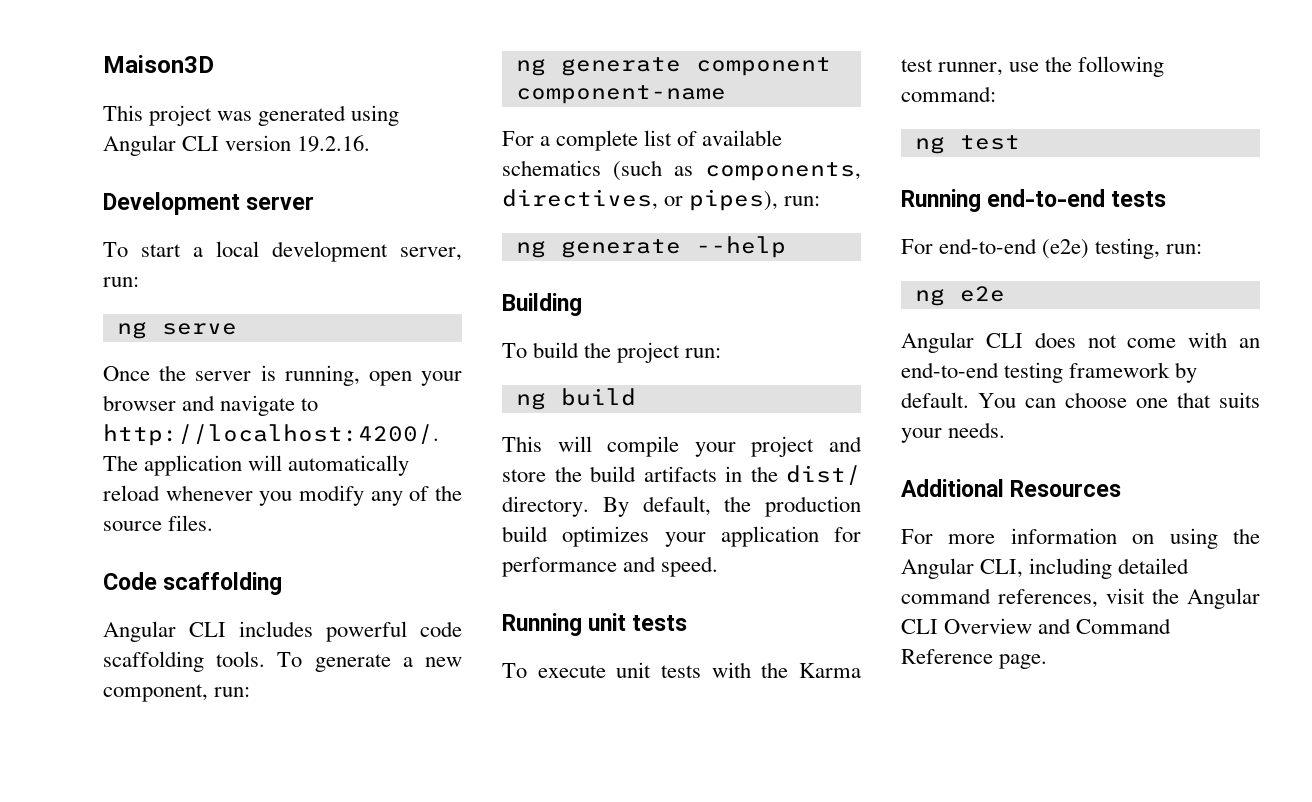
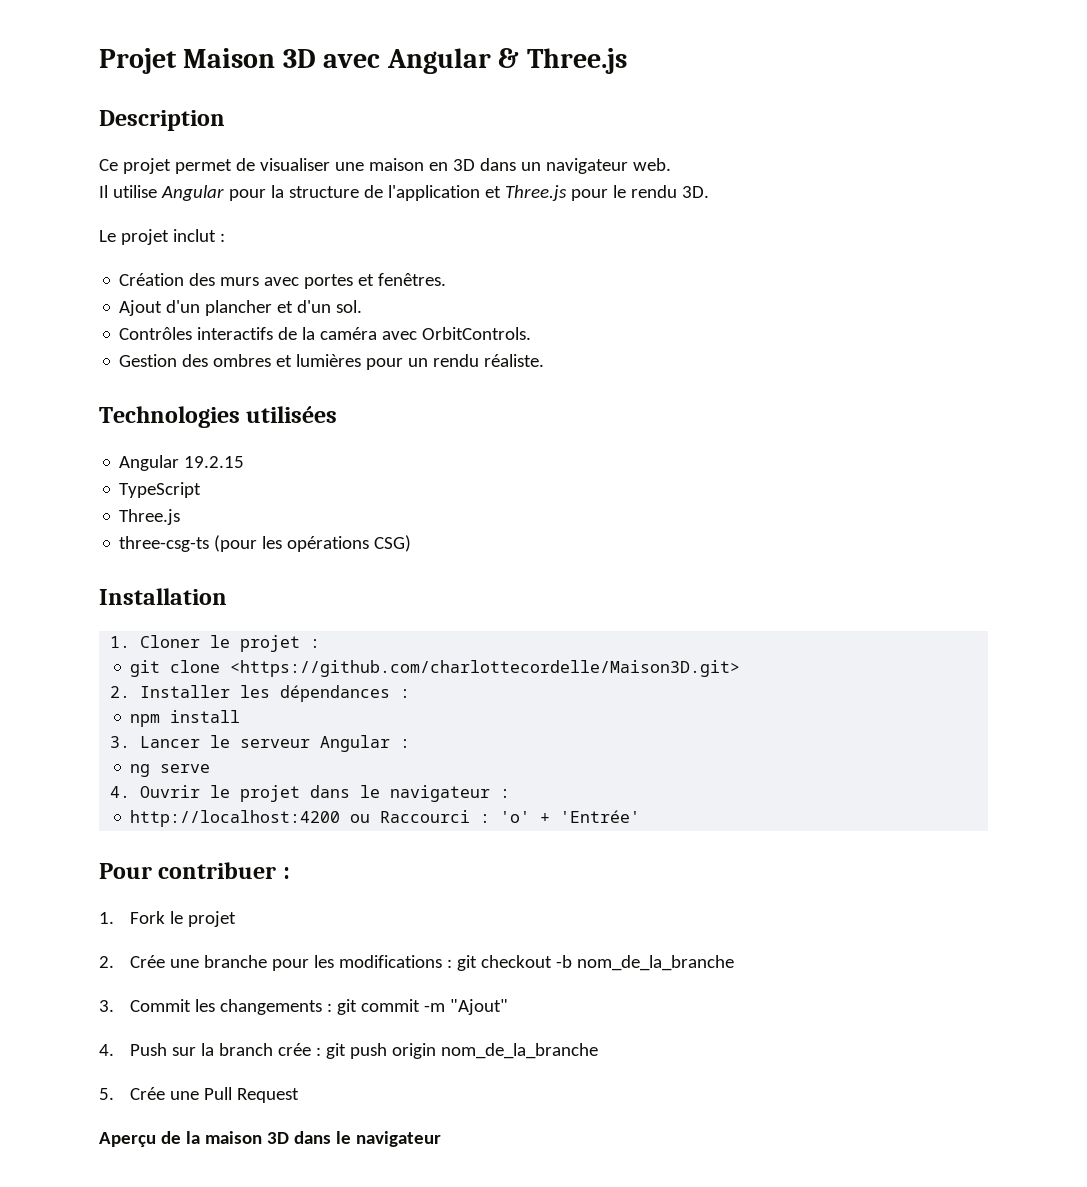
[103,55,214,73] [103,105,400,126] [103,135,371,156] [103,192,315,215] [103,241,462,262] [103,277,139,287] [116,321,237,339] [103,365,462,386] [103,395,319,416] [103,424,439,446] [103,455,410,476] [103,485,463,506] [103,515,214,531] [103,572,283,595] [103,621,462,642] [103,651,462,672] [103,684,251,702] [515,57,831,76] [515,85,726,104] [502,130,783,151] [502,160,861,181] [502,189,821,211] [515,236,786,258] [502,293,582,316] [502,342,722,363] [515,388,636,410] [502,436,862,457] [502,465,861,485] [502,496,861,517] [502,526,861,547] [502,556,719,577] [502,613,688,636] [502,662,861,678] [901,56,1165,77] [901,86,996,102] [914,135,1020,154] [901,189,1167,212] [901,238,1203,259] [914,286,1005,306] [901,332,1260,353] [901,362,1198,383] [901,392,1260,408] [901,422,1006,443] [901,479,1122,497] [901,528,1260,549] [901,558,1190,579] [901,588,1260,609] [901,618,1172,634] [901,649,1048,669] Maison3D // This project was generated using Angular CLI version 19.2.16. // Development server // To start a local development server, run: // ng serve // Once the server is running, open your browser and navigate to http://localhost:4200/. The application will automatically reload whenever you modify any of the source files. // Code scaffolding // Angular CLI includes powerful code scaffolding tools. To generate a new component, run: // ng generate component component-name // For a complete list of available schematics (such as components, directives, or pipes), run: // ng generate --help // Building // To build the project run: // ng build // This will compile your project and store the build artifacts in the dist/ directory. By default, the production build optimizes your application for performance and speed. // Running unit tests // To execute unit tests with the Karma test runner, use the following command: // ng test // Running end-to-end tests // For end-to-end (e2e) testing, run: // ng e2e // Angular CLI does not come with an end-to-end testing framework by default. You can choose one that suits your needs. // Additional Resources // For more information on using the Angular CLI, including detailed command references, visit the Angular CLI Overview and Command Reference page. -> [99,48,627,74] [99,110,225,131] [99,158,671,174] [99,185,709,201] [99,229,225,245] [119,273,447,289] [119,300,363,316] [119,327,532,340] [119,354,545,370] [99,406,338,428] [119,455,245,471] [119,482,202,498] [119,509,181,525] [119,535,412,552] [99,588,227,605] [110,635,321,652] [130,660,741,677] [110,685,411,702] [130,710,241,727] [110,735,411,752] [130,764,211,777] [110,785,511,802] [130,810,641,827] [99,862,290,879] [99,911,236,927] [99,955,734,971] [99,999,508,1015] [99,1043,598,1059] [99,1087,299,1103] [99,1131,441,1147] Projet Maison 3D avec Angular & Three.js // Description // Ce projet permet de visualiser une maison en 3D dans un navigateur web. // Il utilise Angular pour la structure de l'application et Three.js pour le rendu 3D. // Le projet inclut : // Création des murs avec portes et fenêtres. // Ajout d'un plancher et d'un sol. // Contrôles interactifs de la caméra avec OrbitControls. // Gestion des ombres et lumières pour un rendu réaliste. // Technologies utilisées // Angular 19.2.15 // TypeScript // Three.js // three-csg-ts (pour les opérations CSG) // Installation // 1. Cloner le projet : // git clone <https://github.com/charlottecordelle/Maison3D.git> // 2. Installer les dépendances : // npm install // 3. Lancer le serveur Angular : // ng serve // 4. Ouvrir le projet dans le navigateur : // http://localhost:4200 ou Raccourci : 'o' + 'Entrée' // Pour contribuer : // 1. Fork le projet // 2. Crée une branche pour les modifications : git checkout -b nom_de_la_branche // 3. Commit les changements : git commit -m "Ajout" // 4. Push sur la branch crée : git push origin nom_de_la_branche // 5. Crée une Pull Request // Aperçu de la maison 3D dans le navigateur

